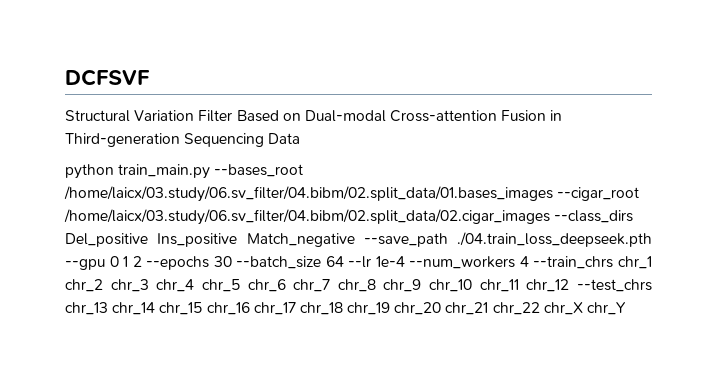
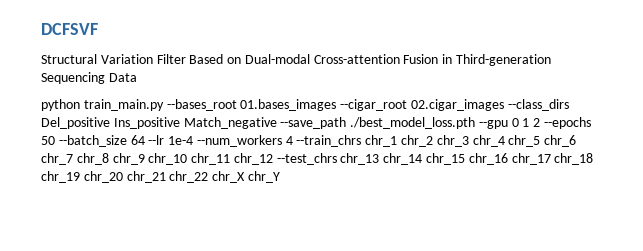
[64,186,640,202] [64,209,550,225] /home/laicx/03.study/06.sv_filter/04.bibm/02.split_data/01.bases_images --cigar_root /home/laicx/03.study/06.sv_filter/04.bibm/02.split_data/02.cigar_images -> [240,99,504,111] 01.bases_images --cigar_root 02.cigar_images
[457,232,652,247] ./04.train_loss_deepseek.pth -> [350,117,476,129] ./best_model_loss.pth
[213,256,232,267] 30 -> [41,136,55,145] 50

